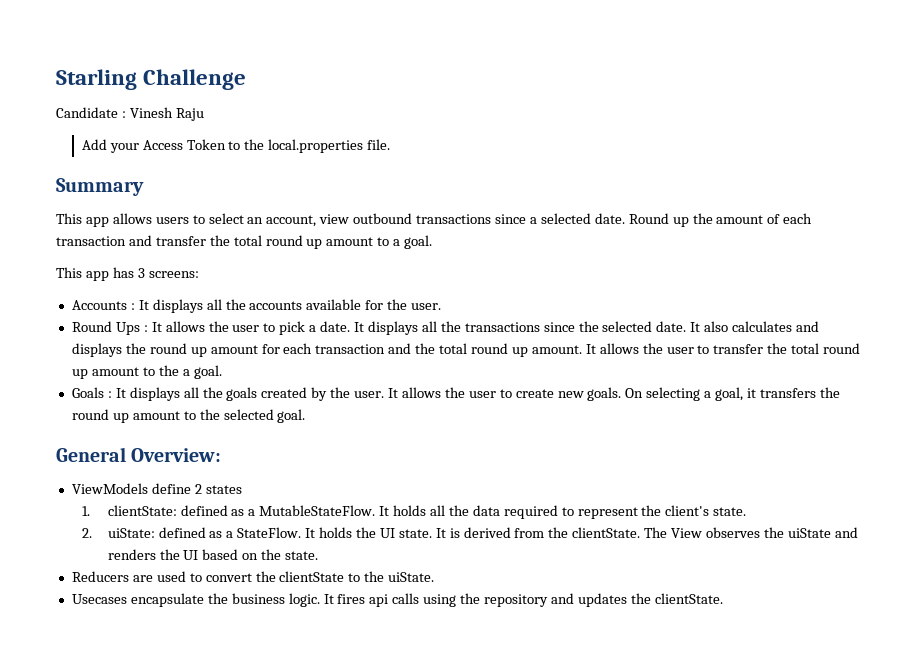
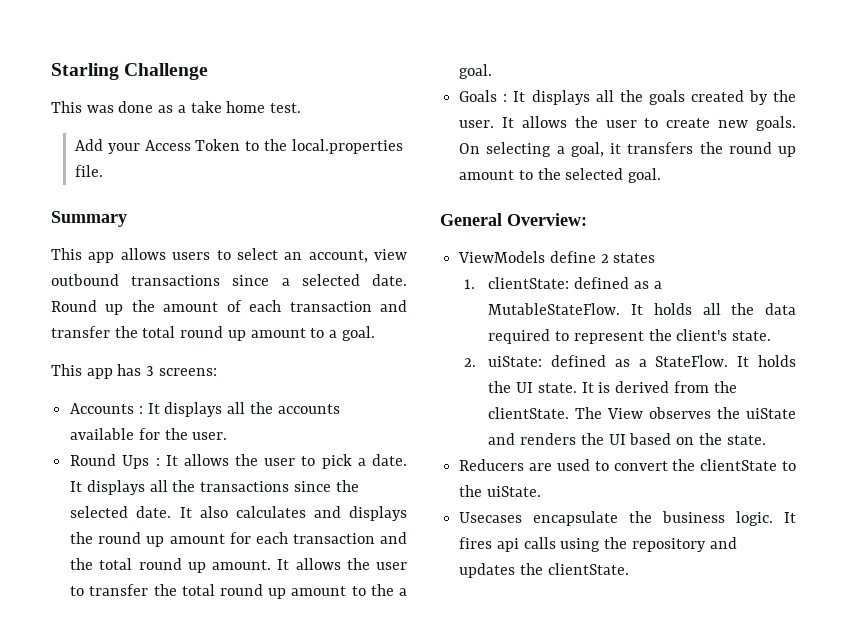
[56,107,204,121] Candidate : Vinesh Raju -> [51,101,302,113] This was done as a take home test.

